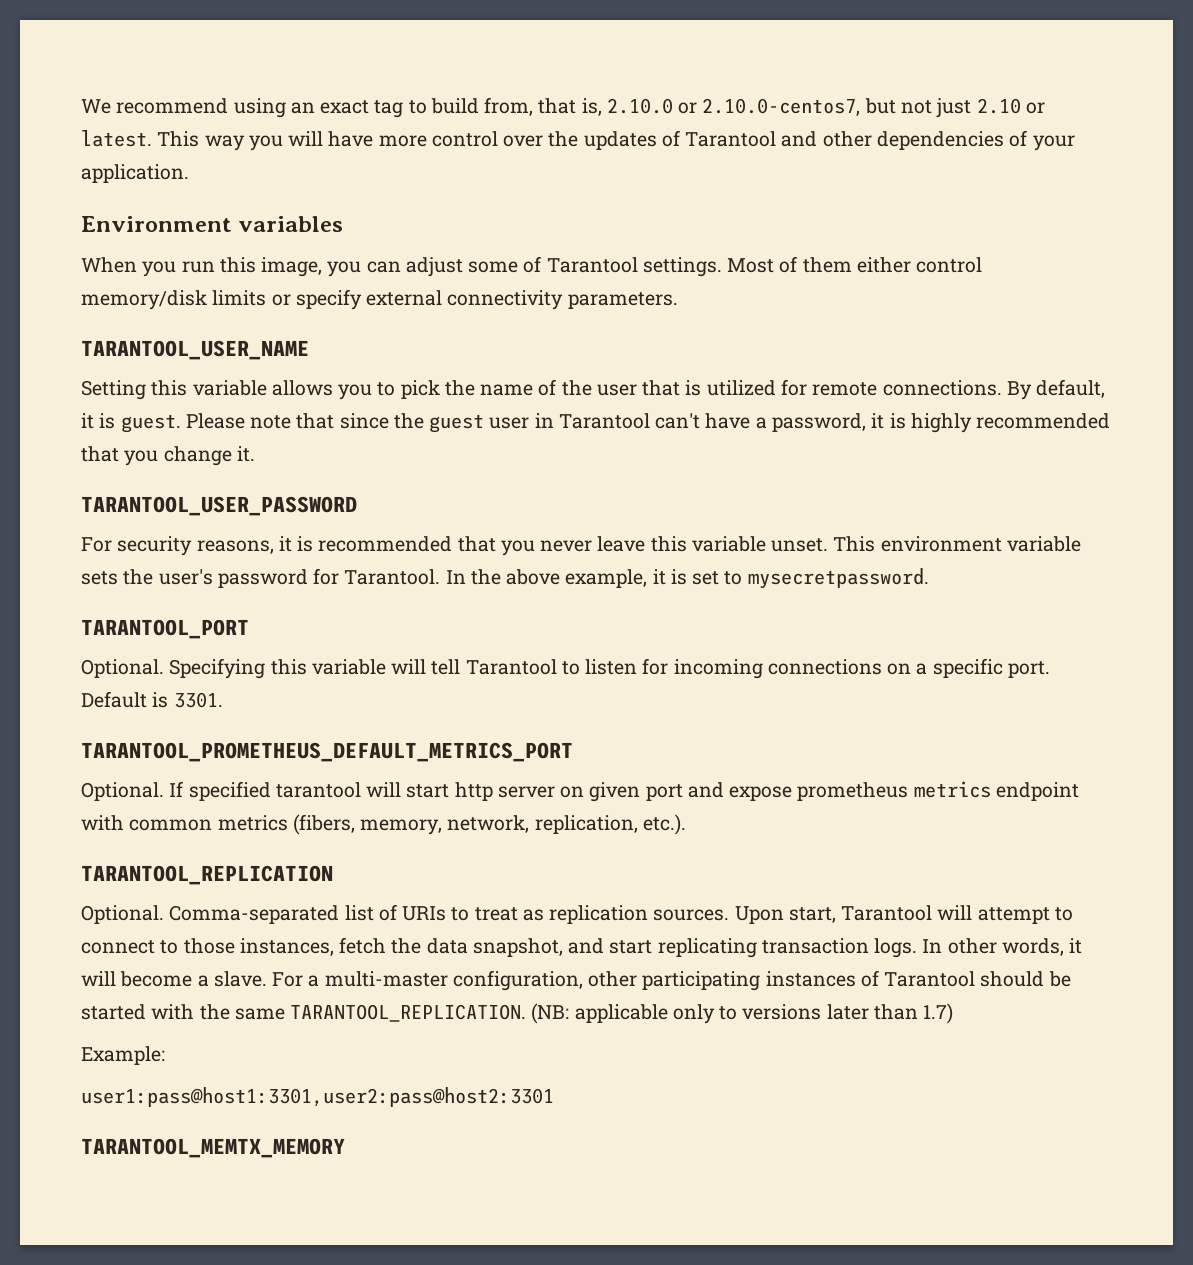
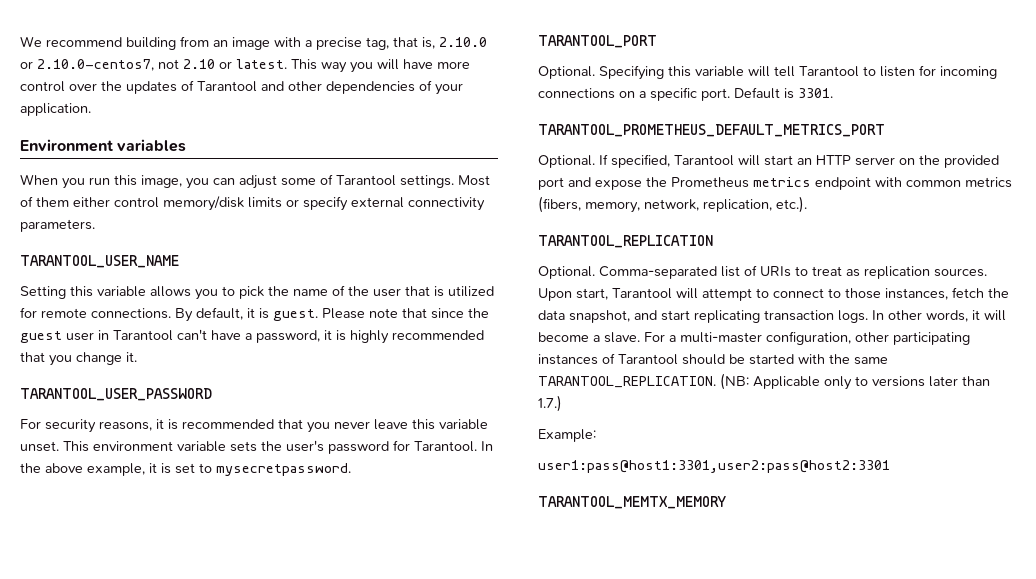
[233,97,534,118] using an exact tag to build from, -> [126,36,389,50] building from an image with a precise tag,
[864,98,972,118] but not just -> [158,59,179,69] not
[188,781,641,802] specified tarantool will start http server on given -> [611,154,999,168] specified, Tarantool will start an HTTP server on the provided
[797,782,909,801] prometheus -> [646,177,749,188] the Prometheus
[574,1004,668,1023] applicable -> [753,376,820,389] Applicable
[923,1003,954,1024] 1.7) -> [538,395,562,412] 1.7.)

